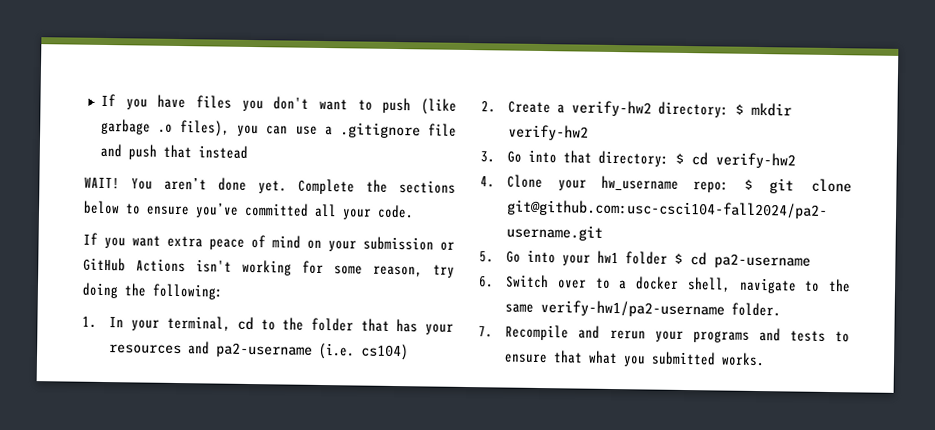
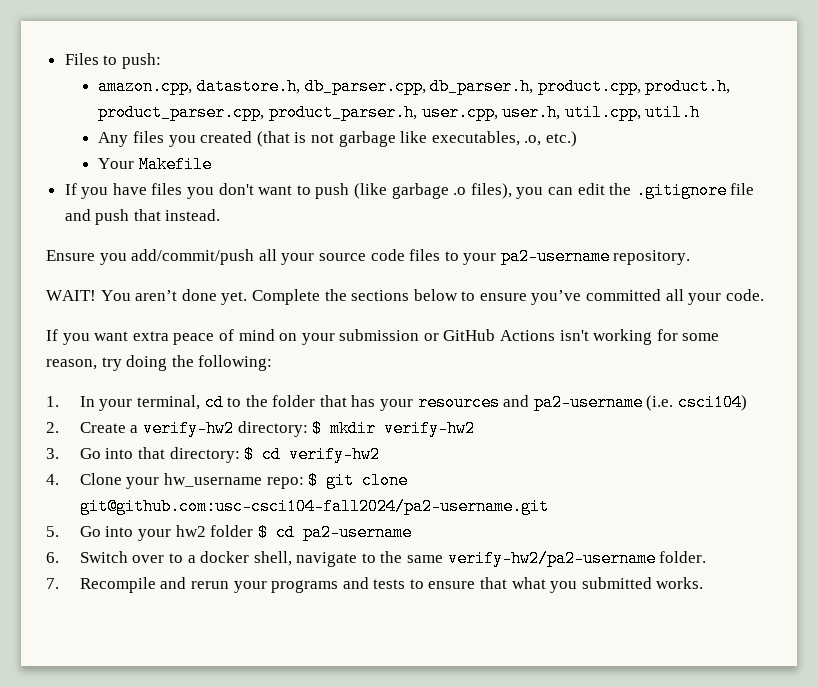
(100, 100) none -> [64,53,161,69] [98,78,731,95] [98,104,701,121] [98,131,577,147] [98,156,213,173] Files to push: // amazon.cpp, datastore.h, db_parser.cpp, db_parser.h, product.cpp, product.h, product_parser.cpp, product_parser.h, user.cpp, user.h, util.cpp, util.h // Any files you created (that is not garbage like executables, .o, etc.) // Your Makefile //
[295,125,333,136] use a -> [577,183,632,195] edit the
[197,145,248,159] instead -> [165,209,221,221] [46,248,691,265] instead. // Ensure you add/commit/push all your source code files to your pa2-username repository.
[360,343,410,361] cs104) -> [678,394,748,411] csci104)
[597,250,620,264] hw1 -> [175,525,206,537] hw2
[540,300,726,318] verify-hw1/pa2-username -> [447,550,656,567] verify-hw2/pa2-username

